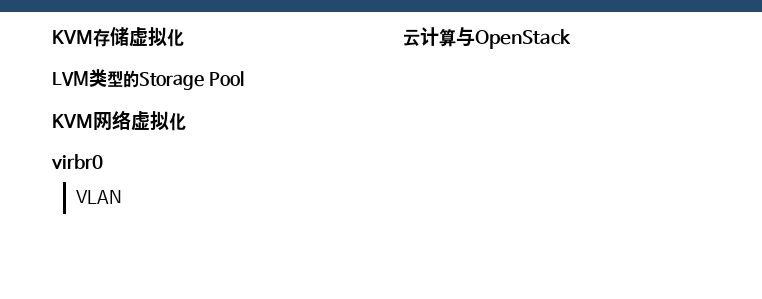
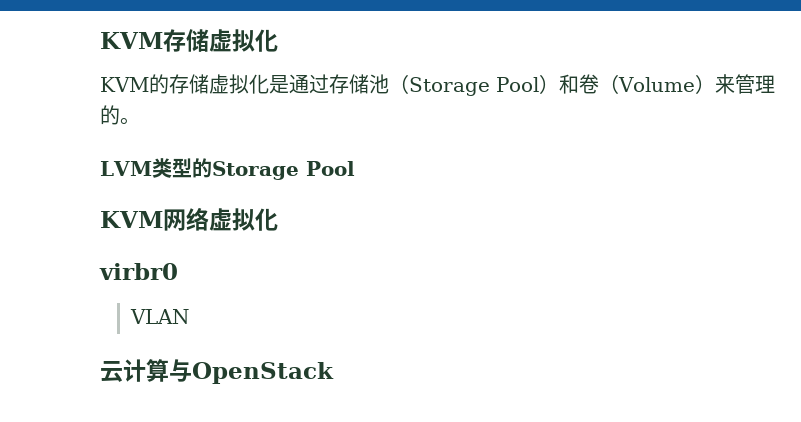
(184, 37) none -> [100,74,775,96] [100,105,140,125] // KVM的存储虚拟化是通过存储池（Storage Pool）和卷（Volume）来管理的。

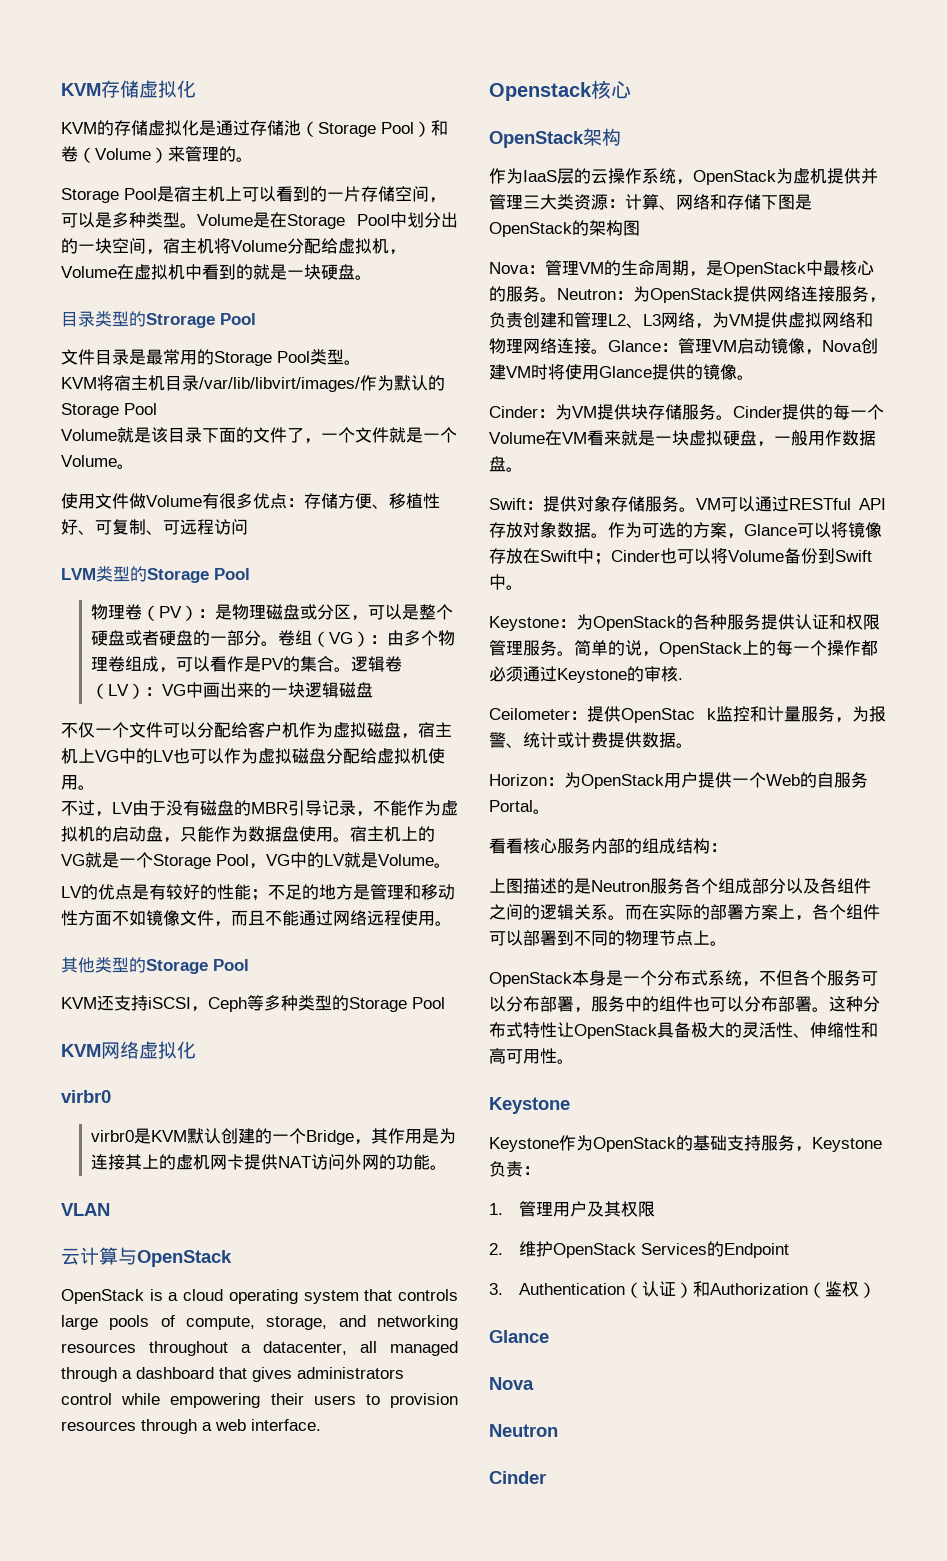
(140, 121) none -> [61,186,446,203] [61,212,458,229] [61,238,406,255] [61,264,372,280] [61,311,256,328] [61,349,361,366] [61,375,445,392] [61,403,157,418] [61,427,457,444] [61,455,134,469] [61,493,440,509] [61,519,248,535] // Storage Pool是宿主机上可以看到的一片存储空间，可以是多种类型。Volume是在Storage Pool中划分出的一块空间，宿主机将Volume分配给虚拟机，Volume在虚拟机中看到的就是一块硬盘。 // 目录类型的Strorage Pool // 文件目录是最常用的Storage Pool类型。 // KVM将宿主机目录/var/lib/libvirt/images/作为默认的Storage Pool // Volume就是该目录下面的文件了，一个文件就是一个Volume。 // 使用文件做Volume有很多优点：存储方便、移植性好、可复制、可远程访问
(355, 168) none -> [91,604,454,621] [91,630,456,647] [91,656,403,673] [91,682,374,699] [61,722,452,739] [61,748,445,764] [61,775,95,790] [61,800,458,817] [61,826,435,843] [61,852,451,869] [61,884,455,901] [61,910,452,927] [61,957,249,974] [61,995,445,1012] // 物理卷（PV）：是物理磁盘或分区，可以是整个硬盘或者硬盘的一部分。卷组（VG）：由多个物理卷组成，可以看作是PV的集合。逻辑卷（LV）：VG中画出来的一块逻辑磁盘 // 不仅一个文件可以分配给客户机作为虚拟磁盘，宿主机上VG中的LV也可以作为虚拟磁盘分配给虚拟机使用。 // 不过，LV由于没有磁盘的MBR引导记录，不能作为虚拟机的启动盘，只能作为数据盘使用。宿主机上的VG就是一个Storage Pool，VG中的LV就是Volume。 // LV的优点是有较好的性能；不足的地方是管理和移动性方面不如镜像文件，而且不能通过网络远程使用。 // 其他类型的Storage Pool // KVM还支持iSCSI，Ceph等多种类型的Storage Pool
[129,309,190,324] [100,359,334,384] VLAN // 云计算与OpenStack -> [91,1128,457,1145] [91,1154,448,1170] [61,1203,110,1216] [61,1247,232,1267] [61,1289,458,1304] [61,1315,458,1330] [61,1341,458,1356] [61,1367,404,1382] [61,1393,458,1408] [61,1419,321,1434] [489,80,631,101] [489,128,621,148] [489,168,878,185] [489,194,812,210] [489,220,640,237] [489,260,874,277] [489,286,886,303] [489,312,873,329] [489,338,878,355] [489,364,754,380] [489,404,884,420] [489,430,876,447] [489,456,523,472] [489,495,886,512] [489,521,882,539] [489,548,872,565] [489,574,523,590] [489,614,880,631] [489,640,878,657] [489,666,683,683] [489,706,886,723] [489,732,693,748] [489,772,868,789] [489,800,550,814] [489,838,727,854] [489,878,871,894] [489,904,880,921] [489,930,727,946] [489,970,878,987] [489,996,880,1013] [489,1022,878,1039] [489,1048,574,1064] [489,1097,570,1114] [489,1135,882,1152] [489,1161,540,1177] [489,1201,656,1217] [489,1241,790,1258] [489,1281,877,1298] [489,1330,549,1343] [489,1377,534,1390] [489,1424,558,1437] [489,1471,546,1484] virbr0是KVM默认创建的一个Bridge，其作用是为连接其上的虚机网卡提供NAT访问外网的功能。 // VLAN // 云计算与OpenStack // OpenStack is a cloud operating system that controls large pools of compute, storage, and networking resources throughout a datacenter, all managed through a dashboard that gives administrators control while empowering their users to provision resources through a web interface. // Openstack核心 // OpenStack架构 // 作为IaaS层的云操作系统，OpenStack为虚机提供并管理三大类资源：计算、网络和存储下图是OpenStack的架构图 // Nova：管理VM的生命周期，是OpenStack中最核心的服务。Neutron：为OpenStack提供网络连接服务，负责创建和管理L2、L3网络，为VM提供虚拟网络和物理网络连接。Glance：管理VM启动镜像，Nova创建VM时将使用Glance提供的镜像。 // Cinder：为VM提供块存储服务。Cinder提供的每一个Volume在VM看来就是一块虚拟硬盘，一般用作数据盘。 // Swift：提供对象存储服务。VM可以通过RESTful API存放对象数据。作为可选的方案，Glance可以将镜像存放在Swift中；Cinder也可以将Volume备份到Swift中。 // Keystone：为OpenStack的各种服务提供认证和权限管理服务。简单的说，OpenStack上的每一个操作都必须通过Keystone的审核. // Ceilometer：提供OpenStac k监控和计量服务，为报警、统计或计费提供数据。 // Horizon：为OpenStack用户提供一个Web的自服务Portal。 // 看看核心服务内部的组成结构： // 上图描述的是Neutron服务各个组成部分以及各组件之间的逻辑关系。而在实际的部署方案上，各个组件可以部署到不同的物理节点上。 // OpenStack本身是一个分布式系统，不但各个服务可以分布部署，服务中的组件也可以分布部署。这种分布式特性让OpenStack具备极大的灵活性、伸缩性和高可用性。 // Keystone // Keystone作为OpenStack的基础支持服务，Keystone负责： // 1.管理用户及其权限 // 2.维护OpenStack Services的Endpoint // 3. Authentication（认证）和Authorization（鉴权） // Glance // Nova // Neutron // Cinder

